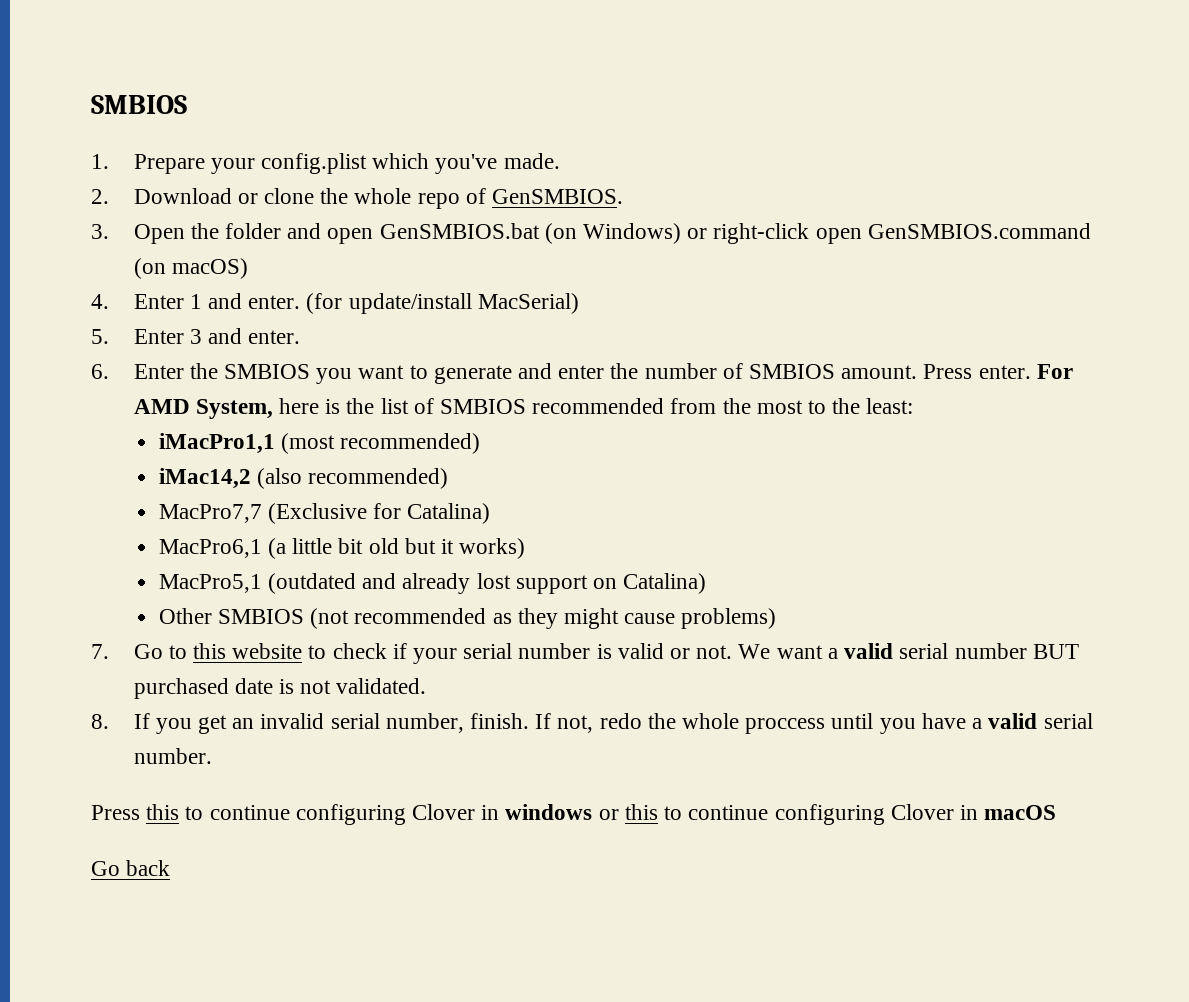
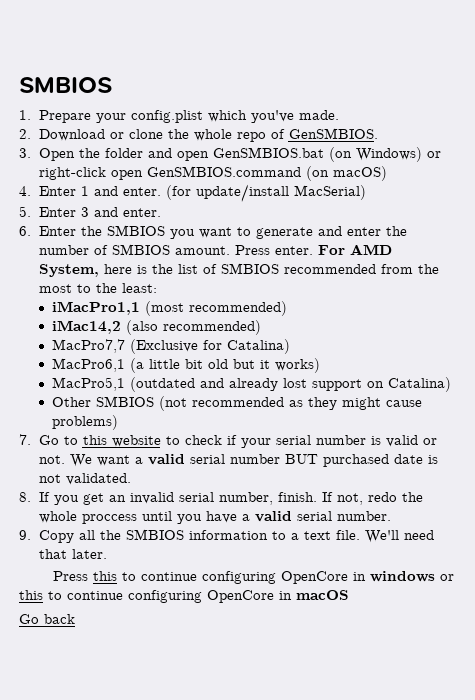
(212, 756) none -> [19,529,434,543] [38,549,107,559] // 9. Copy all the SMBIOS information to a text file. We'll need that later.
[412,804,476,820] Clover -> [281,571,349,584] OpenCore
[890,804,954,820] Clover -> [207,590,274,603] OpenCore

